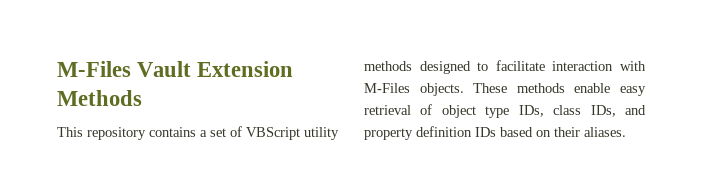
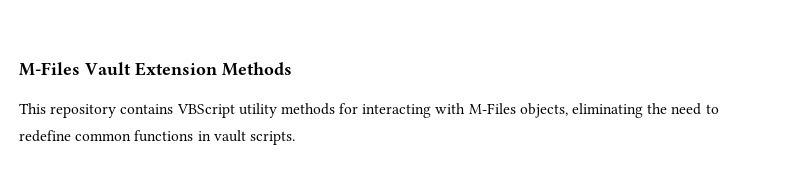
[200,126,339,140] [364,60,646,74] [364,83,646,96] [364,104,646,118] [364,126,626,140] a set of VBScript utility methods designed to facilitate interaction with M-Files objects. These methods enable easy retrieval of object type IDs, class IDs, and property definition IDs based on their aliases. -> [176,103,719,118] [19,130,295,145] VBScript utility methods for interacting with M-Files objects, eliminating the need to redefine common functions in vault scripts.

